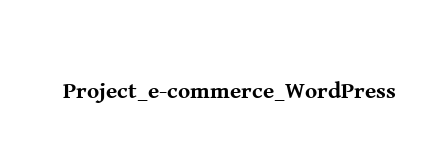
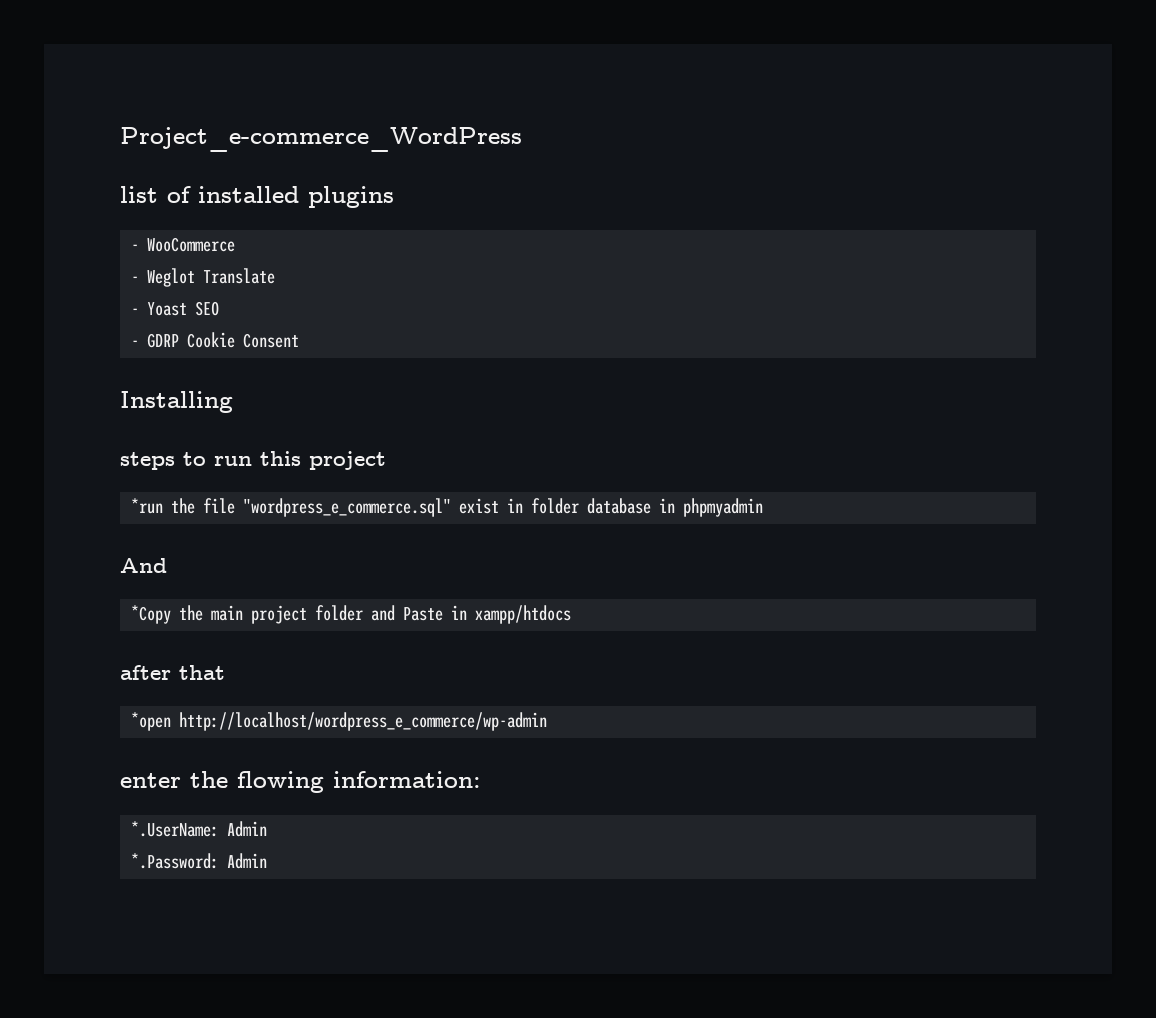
(396, 92) none -> [120,186,394,208] [131,237,236,252] [131,268,276,287] [131,301,220,316] [131,332,300,348] [120,391,233,413] [120,451,386,470] [131,498,764,517] [120,558,167,573] [131,605,572,624] [120,665,225,680] [131,712,548,731] [120,771,481,793] [131,821,268,837] [131,853,268,869] // list of installed plugins // - WooCommerce // - Weglot Translate // - Yoast SEO // - GDRP Cookie Consent // Installing // steps to run this project // *run the file "wordpress_e_commerce.sql" exist in folder database in phpmyadmin // And // *Copy the main project folder and Paste in xampp/htdocs // after that // *open http://localhost/wordpress_e_commerce/wp-admin // enter the flowing information: // *.UserName: Admin // *.Password: Admin

